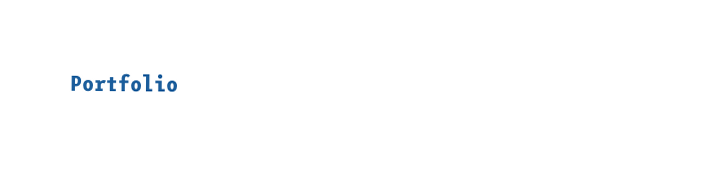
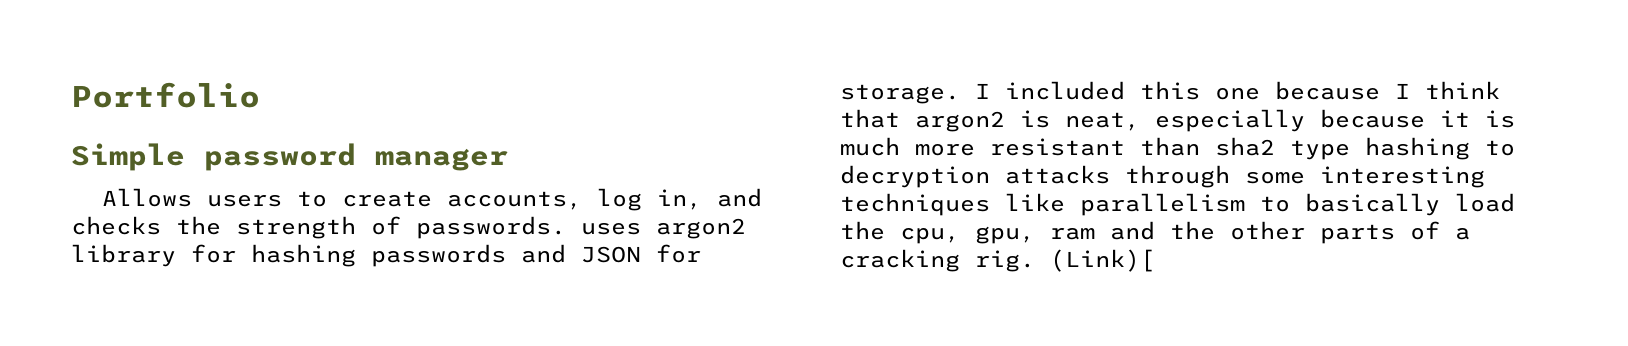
(179, 82) none -> [71,143,508,171] [102,188,763,211] [71,216,746,239] [71,244,701,267] [840,81,1500,104] [840,109,1515,132] [840,137,1515,160] [840,165,1485,188] [840,193,1515,216] [840,221,1470,244] [840,249,1155,272] // Simple password manager // Allows users to create accounts, log in, and checks the strength of passwords. uses argon2 library for hashing passwords and JSON for storage. I included this one because I think that argon2 is neat, especially because it is much more resistant than sha2 type hashing to decryption attacks through some interesting techniques like parallelism to basically load the cpu, gpu, ram and the other parts of a cracking rig. (Link)[

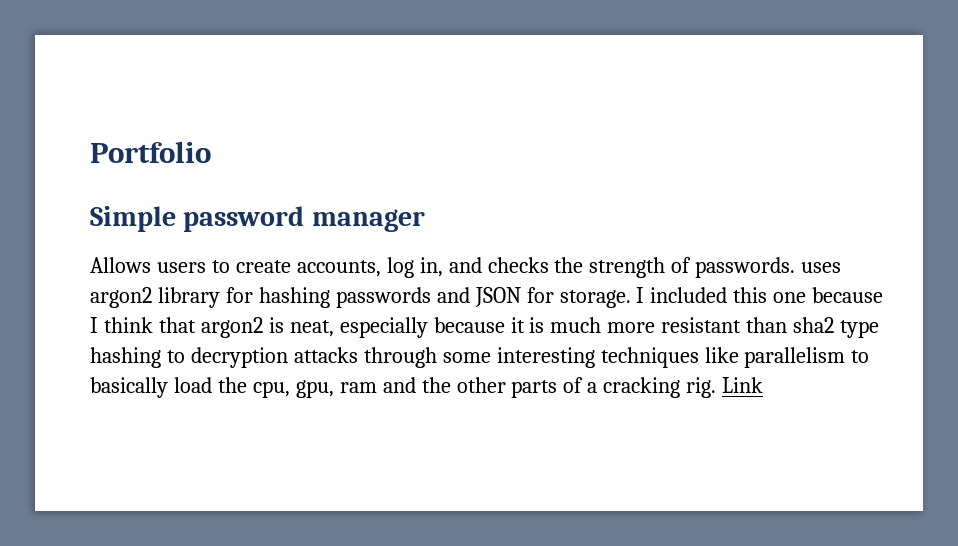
[1050,249,1155,272] (Link)[ -> [722,377,764,393] Link

